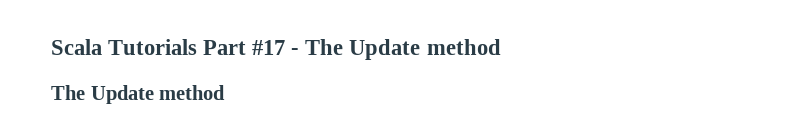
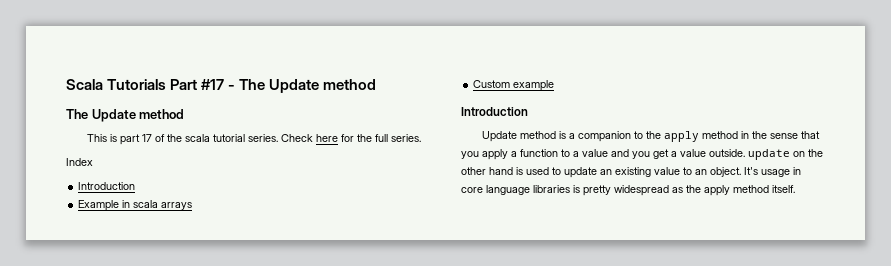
(226, 92) none -> [87,134,422,145] [66,158,93,166] [78,182,136,190] [78,200,193,211] [473,80,555,91] [461,107,528,116] [482,131,821,142] [461,149,823,160] [461,167,801,178] [461,185,795,196] // This is part 17 of the scala tutorial series. Check here for the full series. // Index // Introduction // Example in scala arrays // Custom example // Introduction // Update method is a companion to the apply method in the sense that you apply a function to a value and you get a value outside. update on the other hand is used to update an existing value to an object. It's usage in core language libraries is pretty widespread as the apply method itself.

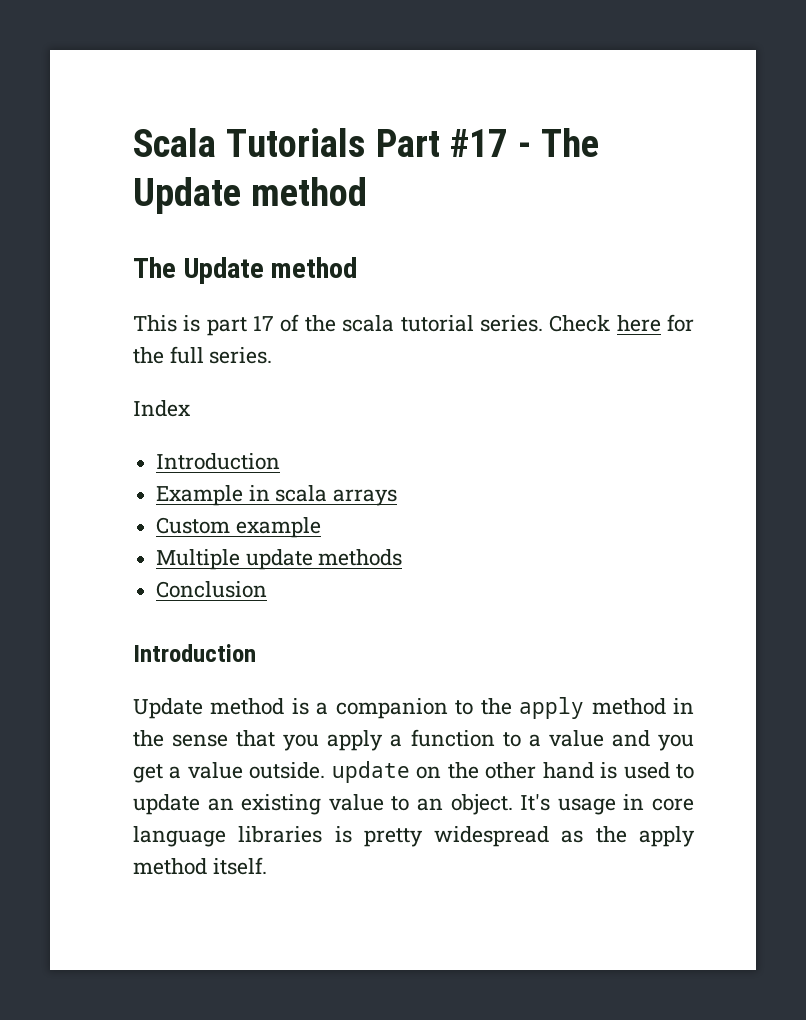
(555, 85) none -> [156,549,403,570] [156,581,268,598] // Multiple update methods // Conclusion

